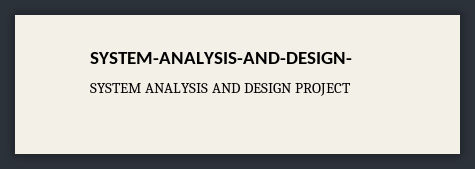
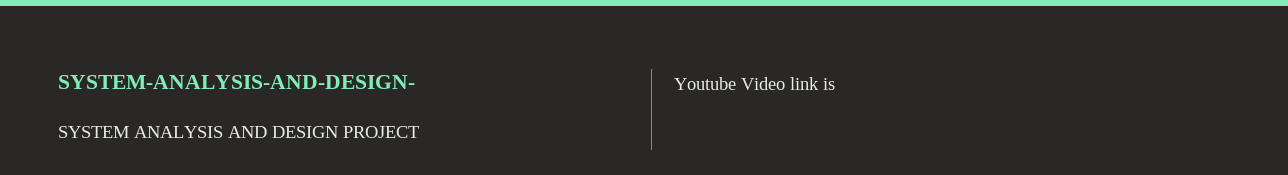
(351, 89) none -> [674,77,835,90] // Youtube Video link is

